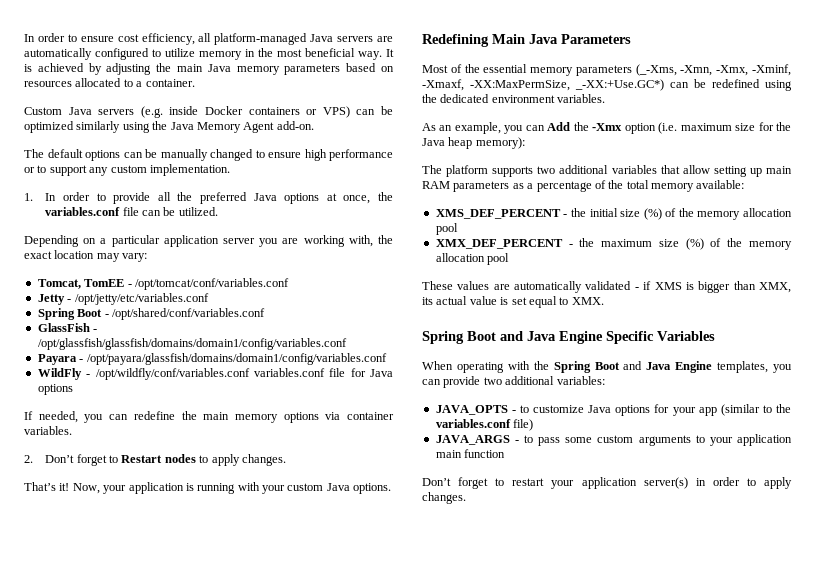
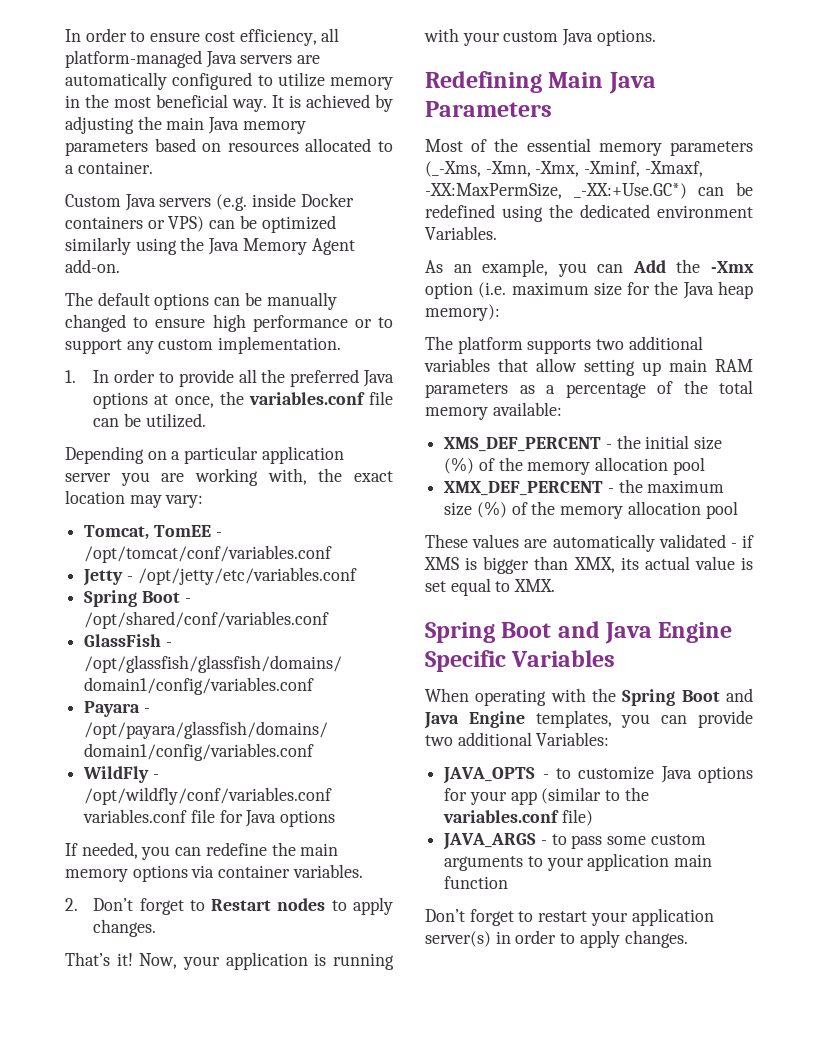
[557,94,606,103] variables. -> [425,226,497,240] Variables.
[556,376,605,385] variables: -> [536,732,610,746] Variables:

